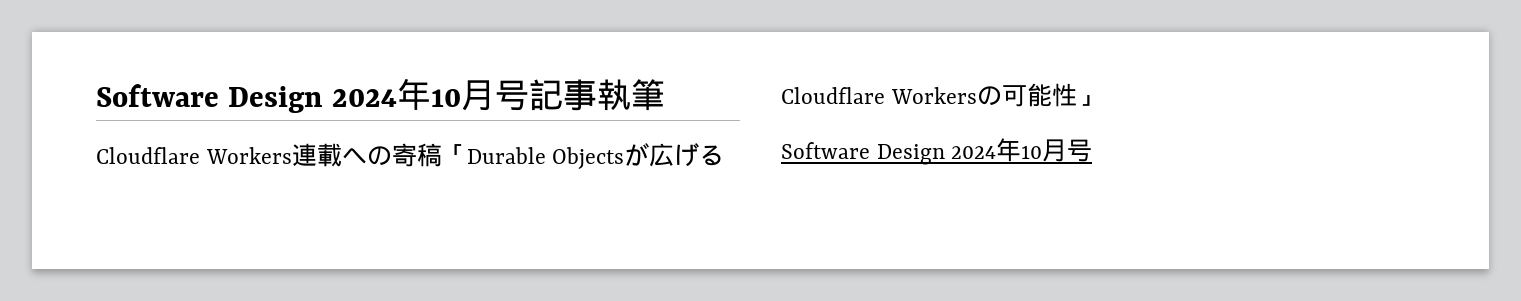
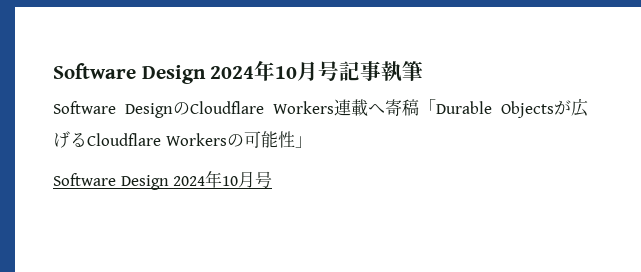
(666, 95) none -> [53,101,190,118] Software Designの
[366,146,392,166] の -> (385, 109) none

